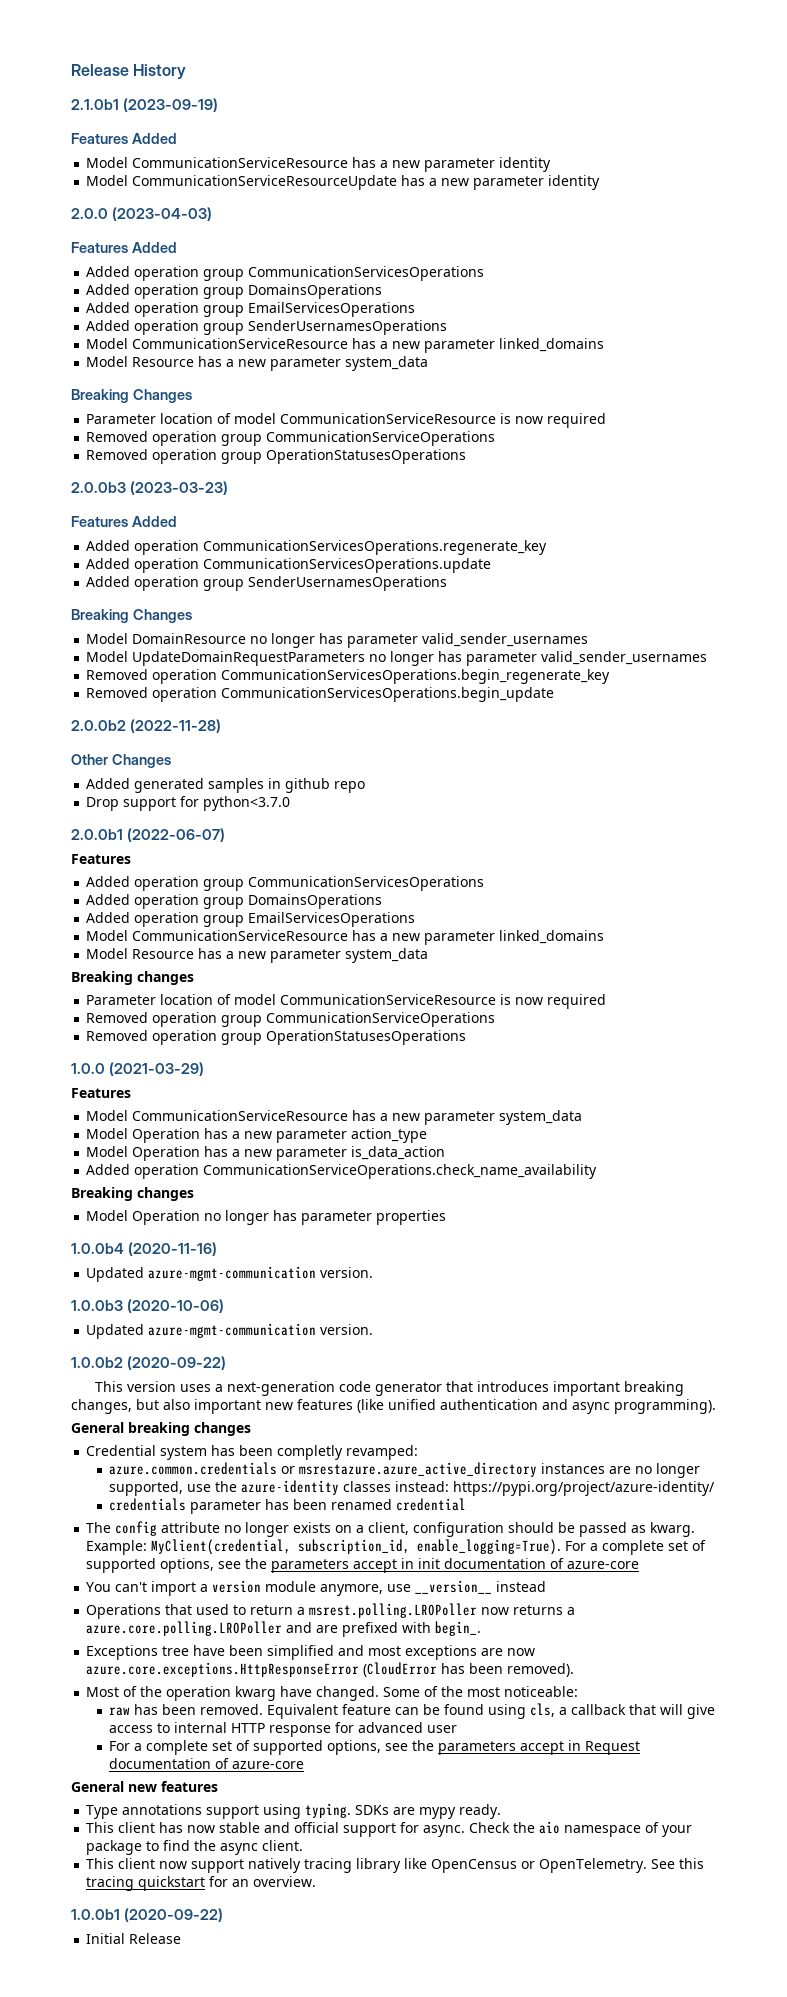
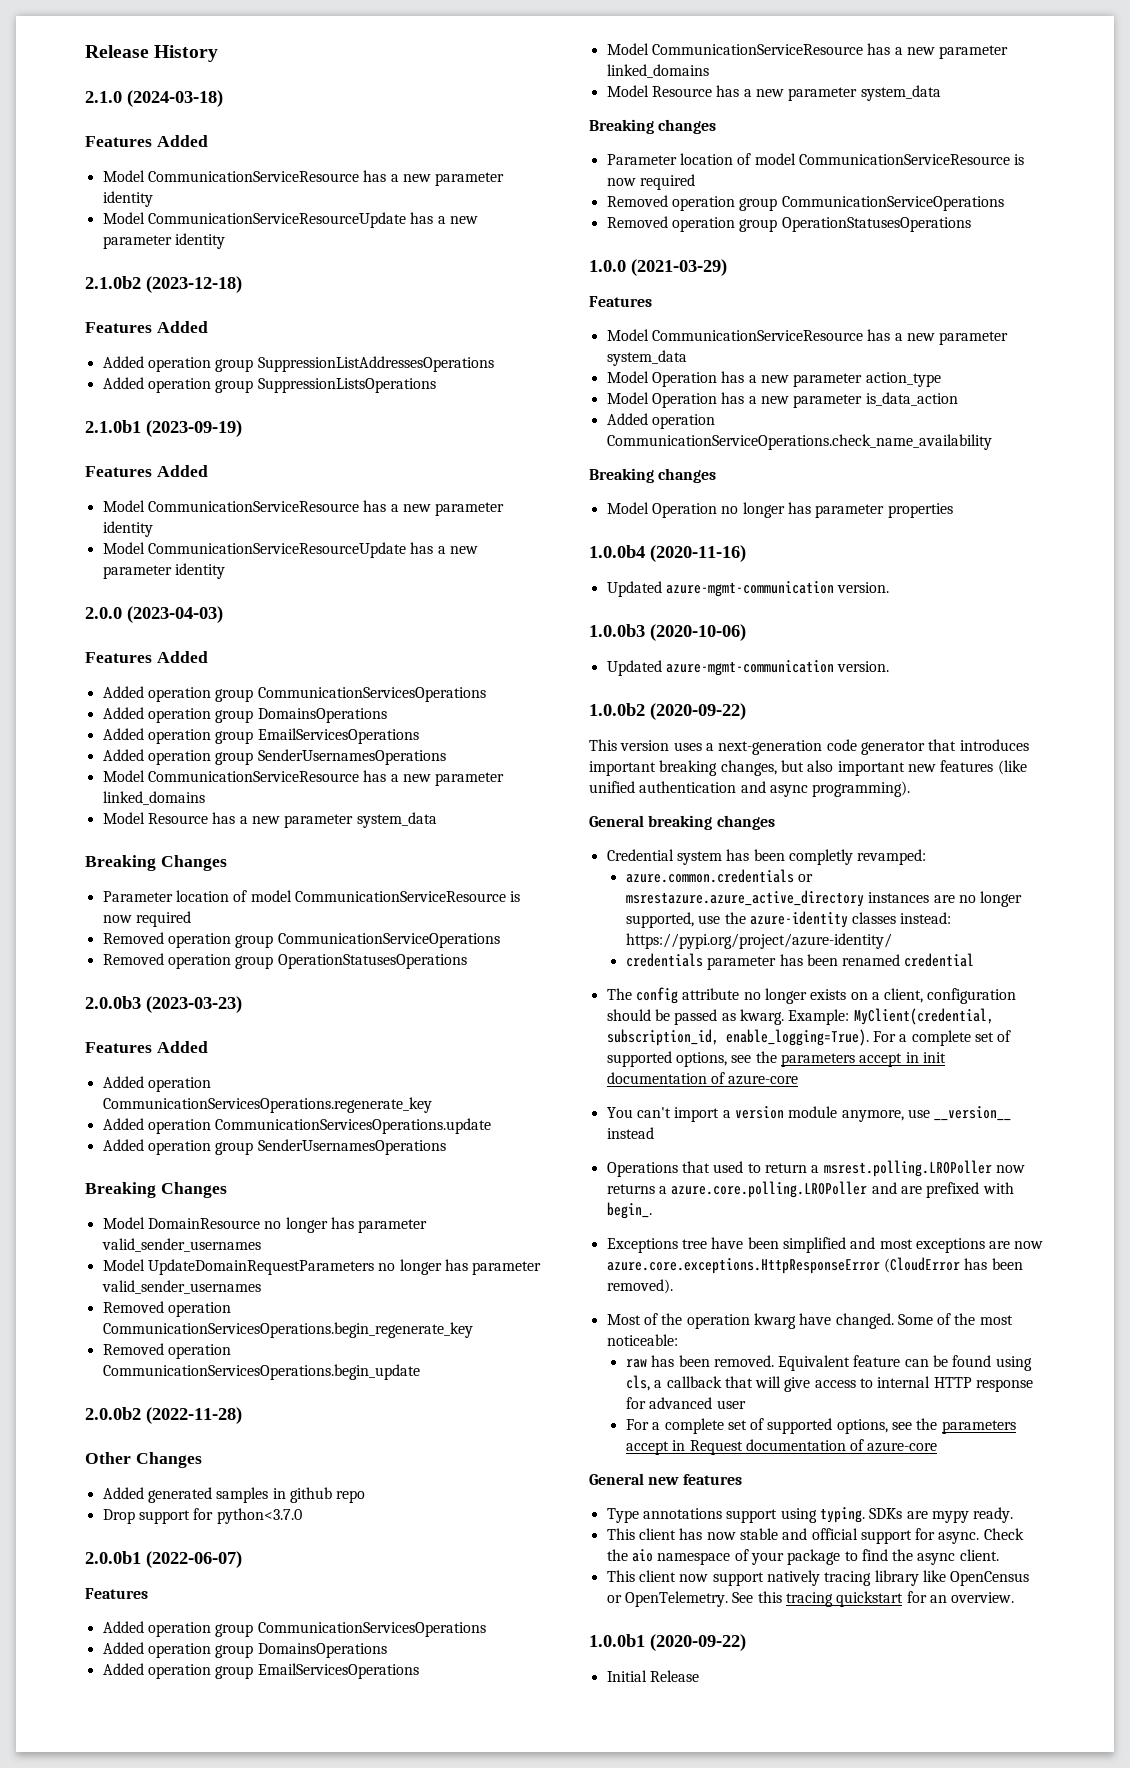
(187, 71) none -> [85,90,223,107] [85,135,208,147] [102,170,505,186] [102,191,153,207] [102,212,478,228] [102,233,225,249] [85,276,242,293] [85,321,208,333] [102,356,494,372] [102,377,436,393] // 2.1.0 (2024-03-18) // Features Added // Model CommunicationServiceResource has a new parameter identity // Model CommunicationServiceResourceUpdate has a new parameter identity // 2.1.0b2 (2023-12-18) // Features Added // Added operation group SuppressionListAddressesOperations // Added operation group SuppressionListsOperations

